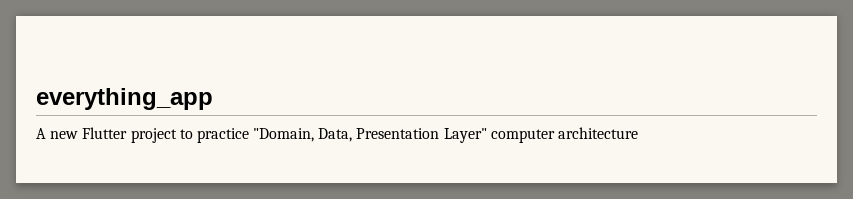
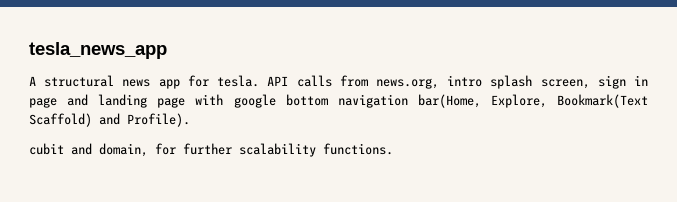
[36,88,213,110] everything_app -> [29,42,167,59] tesla_news_app
[50,127,639,143] new Flutter project to practice "Domain, Data, Presentation Layer" computer architecture -> [44,75,648,89] [29,94,649,108] [29,113,190,127] [29,143,393,157] structural news app for tesla. API calls from news.org, intro splash screen, sign in page and landing page with google bottom navigation bar(Home, Explore, Bookmark(Text Scaffold) and Profile). // cubit and domain, for further scalability functions.

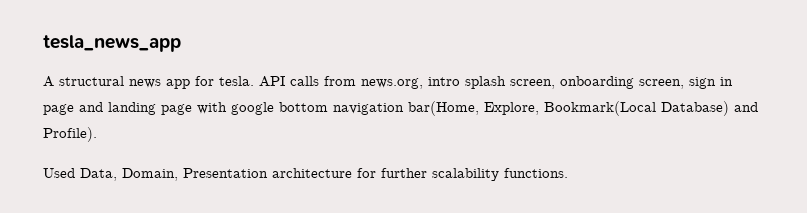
(590, 84) none -> [560,76,684,89] onboarding screen,
[557,94,649,108] [29,113,92,127] Bookmark(Text Scaffold) -> [544,101,729,116] Bookmark(Local Database)
[29,143,148,157] cubit and domain, -> [43,168,352,181] Used Data, Domain, Presentation architecture

